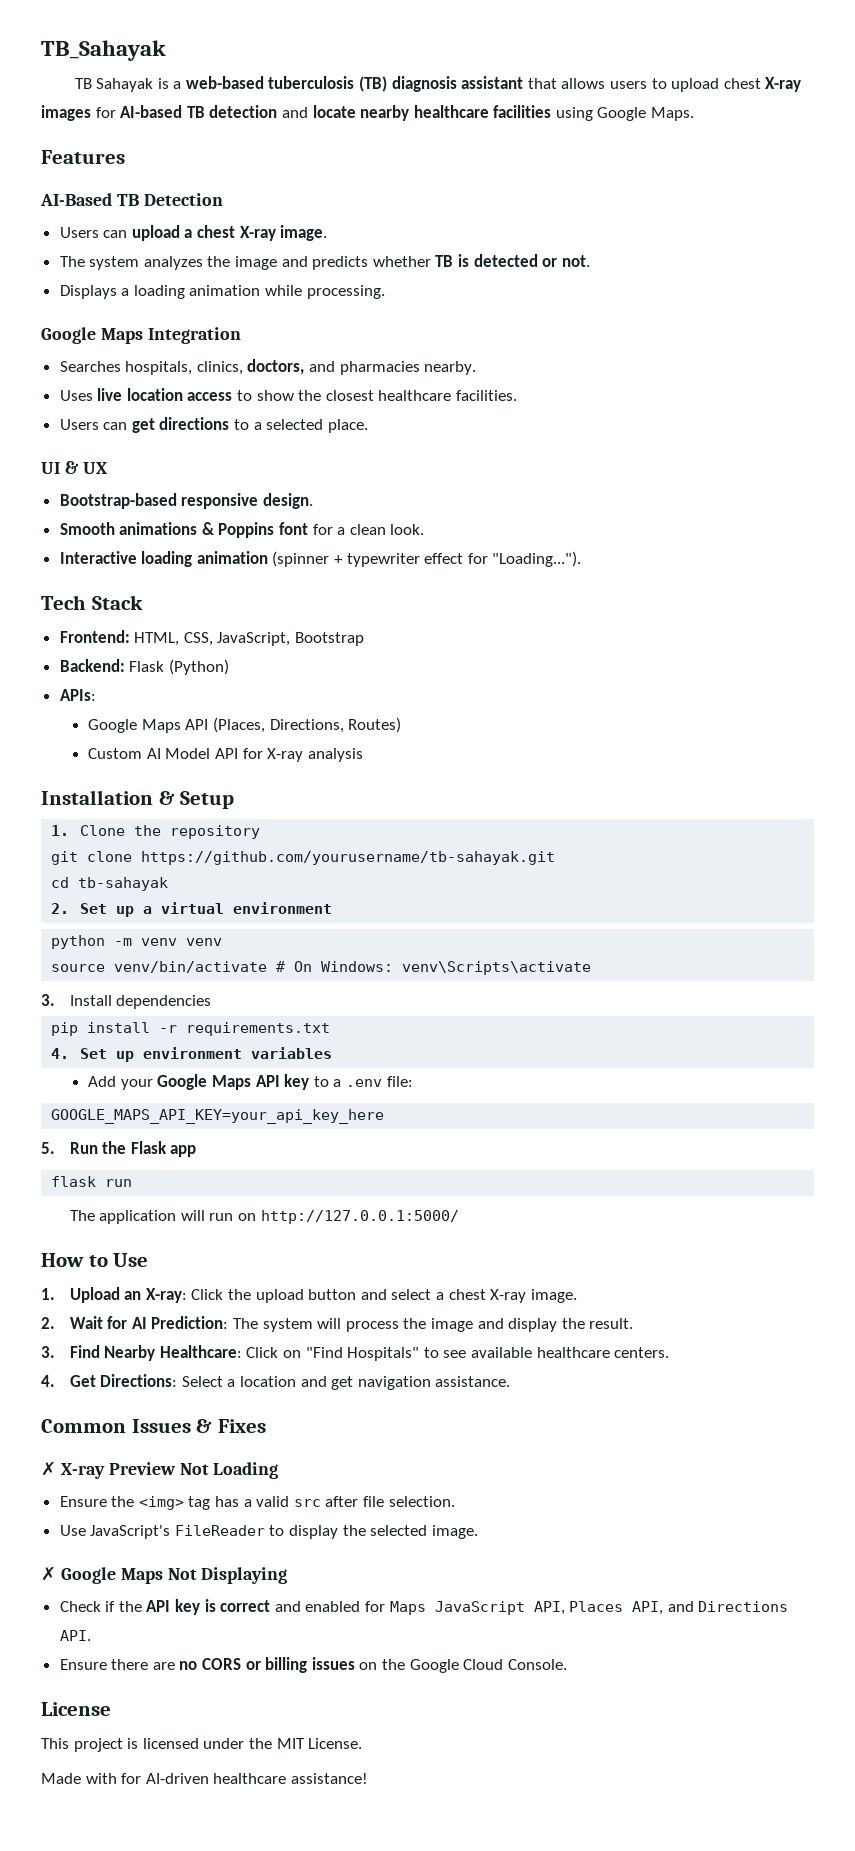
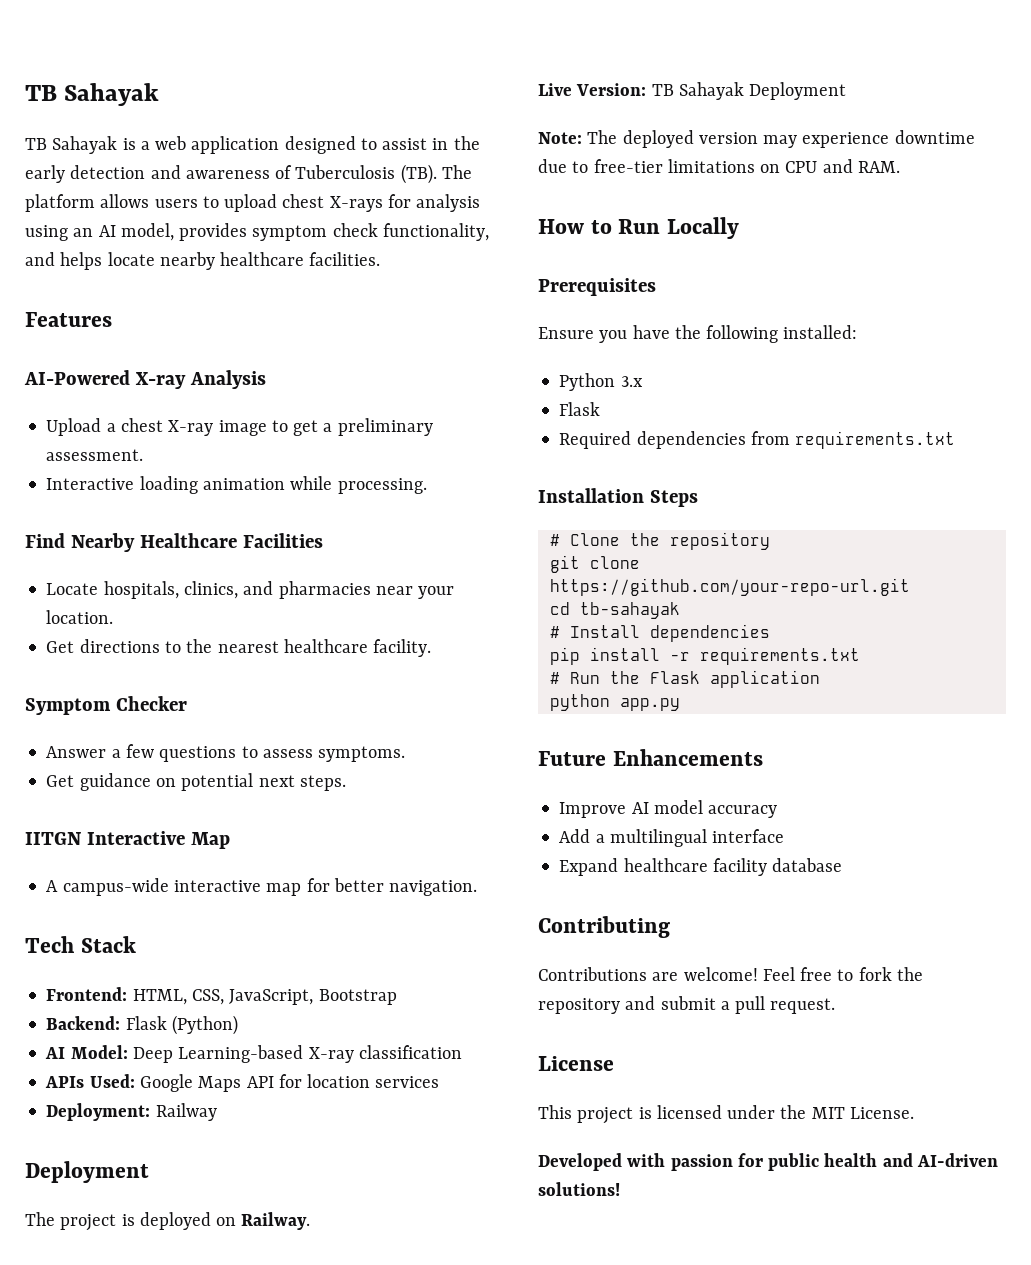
[41,40,166,61] TB_Sahayak -> [25,83,160,106] TB Sahayak
[185,76,557,92] web-based tuberculosis (TB) diagnosis assistant that -> [155,136,480,154] [25,164,472,184] [25,194,95,212] web application designed to assist in the early detection and awareness of Tuberculosis (TB). The platform
[765,77,802,92] [41,105,695,121] [41,150,125,164] [40,193,223,206] [59,225,328,241] [59,254,590,270] [59,285,130,299] X-ray images for AI-based TB detection and locate nearby healthcare facilities using Google Maps. // Features // AI-Based TB Detection // Users can upload a chest X-ray image. // The system analyzes the image and predicts whether TB is detected or not. // Displays a -> [329,194,481,212] [25,223,489,241] [25,252,381,270] [25,312,112,327] [24,370,266,389] [46,418,433,436] [46,449,144,461] [46,478,135,490] X-rays for analysis using an AI model, provides symptom check functionality, and helps locate nearby healthcare facilities. // Features // AI-Powered X-ray Analysis // Upload a chest X-ray image to get a preliminary assessment. // Interactive
[41,327,241,344] [59,361,121,372] Google Maps Integration // Searches -> [25,533,323,552] [46,583,99,595] Find Nearby Healthcare Facilities // Locate
[247,359,305,375] doctors, -> (238, 590) none
[424,361,477,375] [59,388,518,401] [59,417,368,433] [41,461,108,474] [59,493,313,509] [59,522,425,538] [59,551,582,567] nearby. // Uses live location access to show the closest healthcare facilities. // Users can get directions to a selected place. // UI & UX // Bootstrap-based responsive design. // Smooth animations & Poppins font for a clean look. // Interactive loading animation (spinner + typewriter effect for "Loading..."). -> [375,586,455,599] [46,610,114,624] [46,639,432,657] [25,696,187,715] [46,744,406,762] [46,773,346,791] [25,831,230,849] [46,878,478,896] near your location. // Get directions to the nearest healthcare facility. // Symptom Checker // Answer a few questions to assess symptoms. // Get guidance on potential next steps. // IITGN Interactive Map // A campus-wide interactive map for better navigation.
[59,689,96,701] [88,717,402,733] [88,748,363,762] [41,790,235,809] [51,825,70,836] APIs: // Google Maps API (Places, Directions, Routes) // Custom AI Model API for X-ray analysis // Installation & Setup // 1. -> [45,1045,462,1063] [45,1074,440,1092] [46,1103,217,1121] [25,1161,149,1183] [25,1212,311,1231] [538,82,847,100] [538,130,975,148] [538,159,900,173] [538,217,739,239] [538,278,656,296] [538,325,858,343] [559,373,643,391] [559,402,601,416] [559,431,956,449] [538,488,698,507] [549,534,560,546] AI Model: Deep Learning-based X-ray classification // APIs Used: Google Maps API for location services // Deployment: Railway // Deployment // The project is deployed on Railway. // Live Version: TB Sahayak Deployment // Note: The deployed version may experience downtime due to free-tier limitations on CPU and RAM. // How to Run Locally // Prerequisites // Ensure you have the following installed: // Python 3.x // Flask // Required dependencies from requirements.txt // Installation Steps // #
[141,851,556,865] https://github.com/yourusername/tb-sahayak.git -> [549,578,910,596] https://github.com/your-repo-url.git
[51,902,332,917] [51,935,223,949] [51,961,592,975] [41,994,55,1006] 2. Set up a virtual environment // python -m venv venv // source venv/bin/activate # On Windows: venv\Scripts\activate // 3. -> [549,626,560,638] #
[51,1047,332,1062] [88,1074,413,1090] [51,1109,385,1124] [41,1141,197,1157] [51,1176,133,1187] [69,1210,459,1224] [41,1253,149,1267] [41,1287,577,1303] [41,1316,634,1332] [41,1345,670,1361] [41,1374,511,1390] [41,1419,266,1433] [41,1461,279,1479] [59,1496,455,1510] [59,1525,478,1539] [41,1566,288,1584] [59,1599,789,1615] [59,1630,91,1641] [59,1657,567,1673] 4. Set up environment variables // Add your Google Maps API key to a .env file: // GOOGLE_MAPS_API_KEY=your_api_key_here // 5. Run the Flask app // flask run // The application will run on http://127.0.0.1:5000/ // How to Use // 1. Upload an X-ray: Click the upload button and select a chest X-ray image. // 2. Wait for AI Prediction: The system will process the image and display the result. // 3. Find Nearby Healthcare: Click on "Find Hospitals" to see available healthcare centers. // 4. Get Directions: Select a location and get navigation assistance. // Common Issues & Fixes // ✗ X-ray Preview Not Loading // Ensure the <img> tag has a valid src after file selection. // Use JavaScript's FileReader to display the selected image. // ✗ Google Maps Not Displaying // Check if the API key is correct and enabled for Maps JavaScript API, Places API, and Directions API. // Ensure there are no CORS or billing issues on the Google Cloud Console. -> [549,670,820,688] [549,694,680,711] [538,749,763,766] [559,800,778,818] [559,829,785,847] [559,858,843,876] [538,916,670,938] [538,967,923,981] [538,996,836,1014] # Run the Flask application // python app.py // Future Enhancements // Improve AI model accuracy // Add a multilingual interface // Expand healthcare facility database // Contributing // Contributions are welcome! Feel free to fork the repository and submit a pull request.
[41,1773,368,1784] Made with for AI-driven healthcare assistance! -> [538,1153,998,1171] [538,1182,620,1196] Developed with passion for public health and AI-driven solutions!

